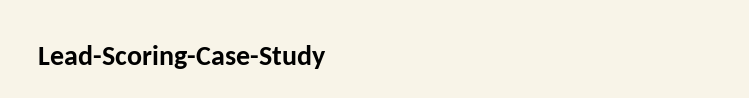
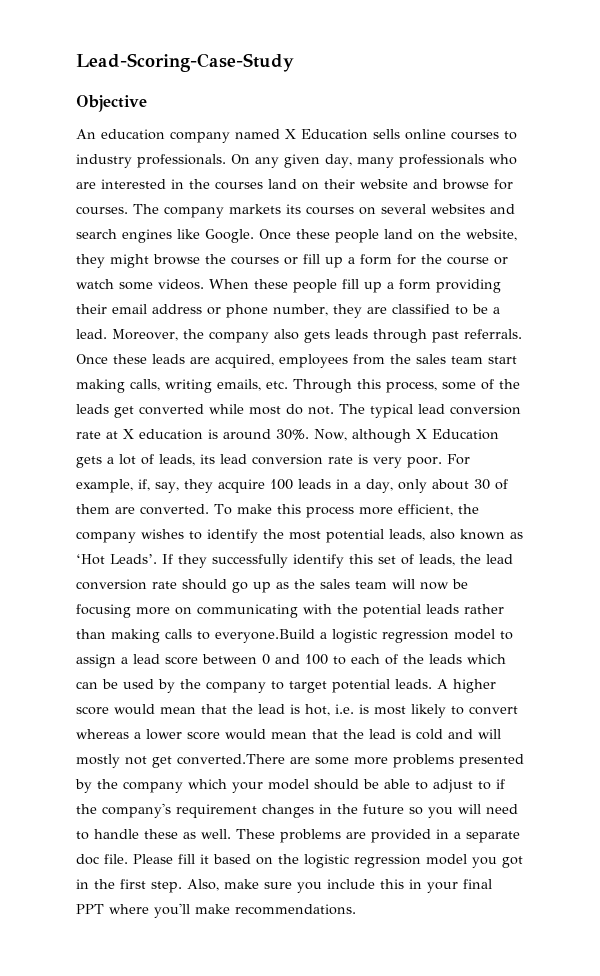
(326, 57) none -> [76,95,147,112] [76,129,517,143] [76,154,517,168] [76,179,513,190] [76,204,515,218] [76,229,517,243] [76,254,508,268] [76,279,501,293] [76,304,500,318] [76,329,522,343] [76,354,517,368] [76,379,520,393] [76,404,521,418] [76,429,499,443] [76,454,470,468] [76,479,508,493] [76,504,479,518] [76,529,523,543] [76,554,513,568] [76,579,468,593] [76,604,504,618] [76,629,513,643] [76,654,506,668] [76,679,496,693] [76,704,518,718] [76,729,501,740] [76,754,524,768] [75,779,505,793] [76,803,518,818] [76,829,520,843] [76,854,523,868] [76,879,492,893] [76,903,356,918] // Objective // An education company named X Education sells online courses to industry professionals. On any given day, many professionals who are interested in the courses land on their website and browse for courses. The company markets its courses on several websites and search engines like Google. Once these people land on the website, they might browse the courses or fill up a form for the course or watch some videos. When these people fill up a form providing their email address or phone number, they are classified to be a lead. Moreover, the company also gets leads through past referrals. Once these leads are acquired, employees from the sales team start making calls, writing emails, etc. Through this process, some of the leads get converted while most do not. The typical lead conversion rate at X education is around 30%. Now, although X Education gets a lot of leads, its lead conversion rate is very poor. For example, if, say, they acquire 100 leads in a day, only about 30 of them are converted. To make this process more efficient, the company wishes to identify the most potential leads, also known as ‘Hot Leads’. If they successfully identify this set of leads, the lead conversion rate should go up as the sales team will now be focusing more on communicating with the potential leads rather than making calls to everyone.Build a logistic regression model to assign a lead score between 0 and 100 to each of the leads which can be used by the company to target potential leads. A higher score would mean that the lead is hot, i.e. is most likely to convert whereas a lower score would mean that the lead is cold and will mostly not get converted.There are some more problems presented by the company which your model should be able to adjust to if the company's requirement changes in the future so you will need to handle these as well. These problems are provided in a separate doc file. Please fill it based on the logistic regression model you got in the first step. Also, make sure you include this in your final PPT where you'll make recommendations.

